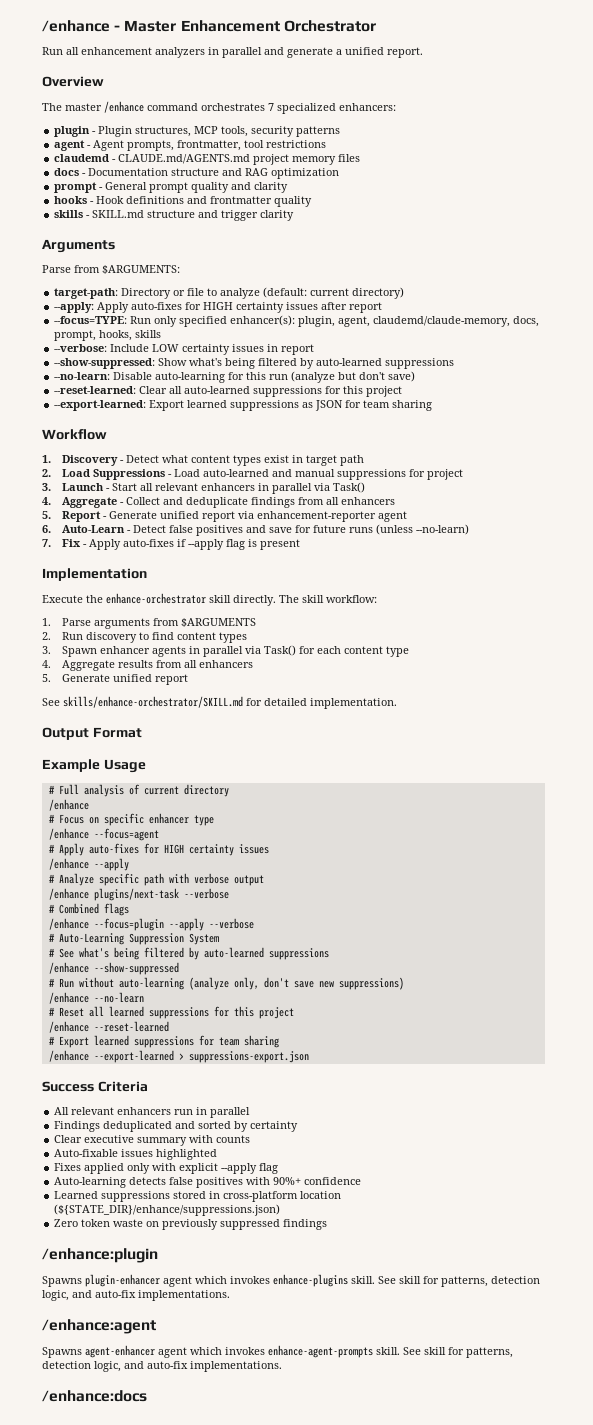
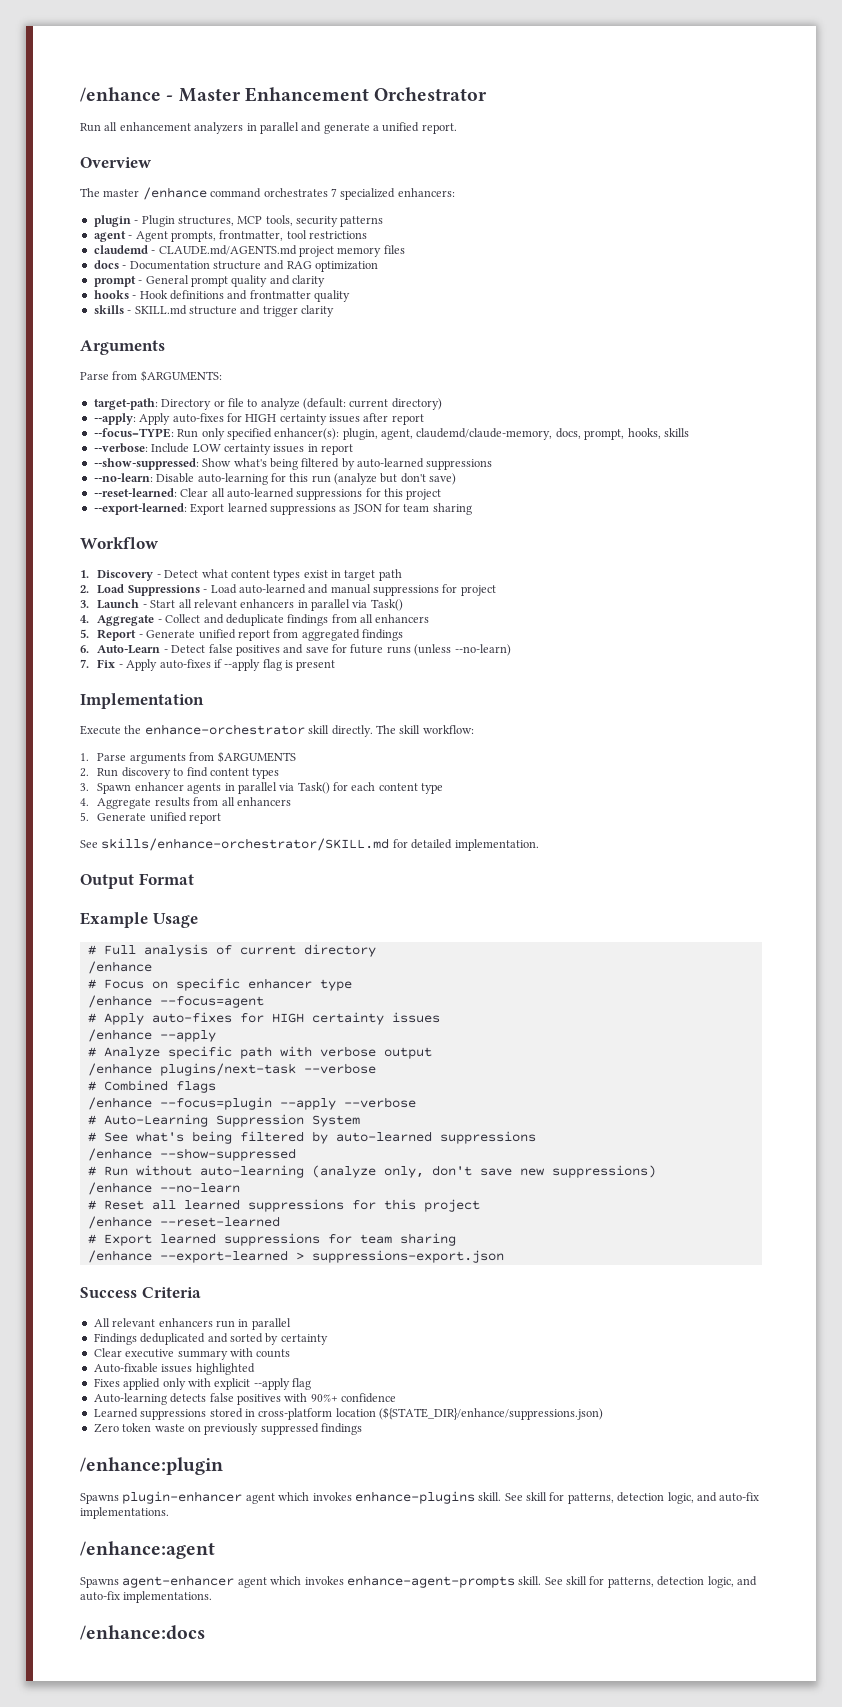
[237,511,407,522] via enhancement-reporter agent -> [273,629,404,641] from aggregated findings

